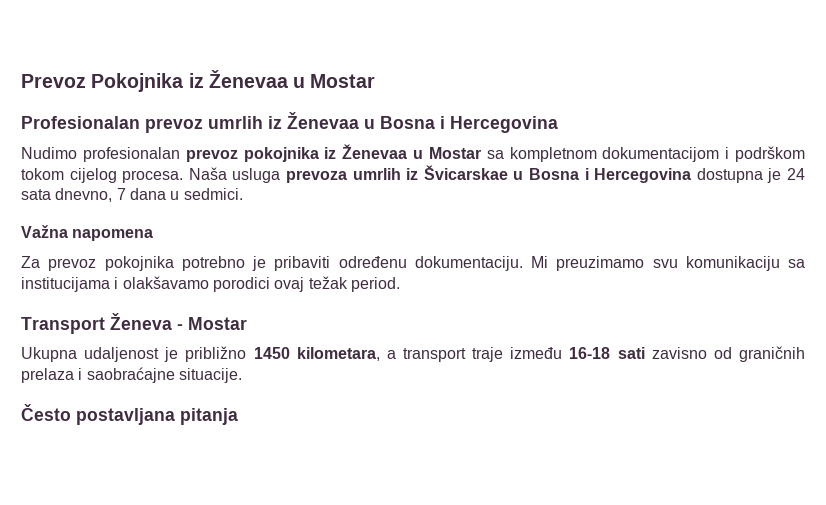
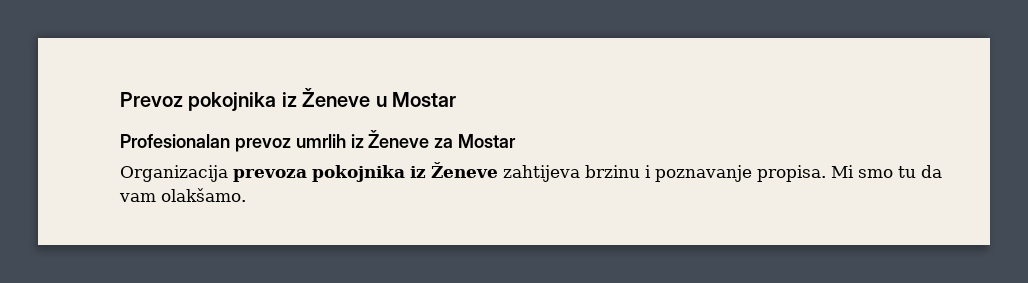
[91,70,288,92] Pokojnika iz Ženevaa -> [188,88,371,112] pokojnika iz Ženeve
[287,112,558,133] [21,144,805,162] [21,165,806,183] [21,188,243,202] [21,225,154,241] [21,256,805,271] [21,276,400,292] [21,313,247,334] [21,346,805,362] [21,367,242,383] [21,404,238,425] Ženevaa u Bosna i Hercegovina // Nudimo profesionalan prevoz pokojnika iz Ženevaa u Mostar sa kompletnom dokumentacijom i podrškom tokom cijelog procesa. Naša usluga prevoza umrlih iz Švicarskae u Bosna i Hercegovina dostupna je 24 sata dnevno, 7 dana u sedmici. // Važna napomena // Za prevoz pokojnika potrebno je pribaviti određenu dokumentaciju. Mi preuzimamo svu komunikaciju sa institucijama i olakšavamo porodici ovaj težak period. // Transport Ženeva - Mostar // Ukupna udaljenost je približno 1450 kilometara, a transport traje između 16-18 sati zavisno od graničnih prelaza i saobraćajne situacije. // Često postavljana pitanja -> [368,130,517,148] [120,162,942,182] [119,188,246,202] Ženeve za Mostar // Organizacija prevoza pokojnika iz Ženeve zahtijeva brzinu i poznavanje propisa. Mi smo tu da vam olakšamo.

